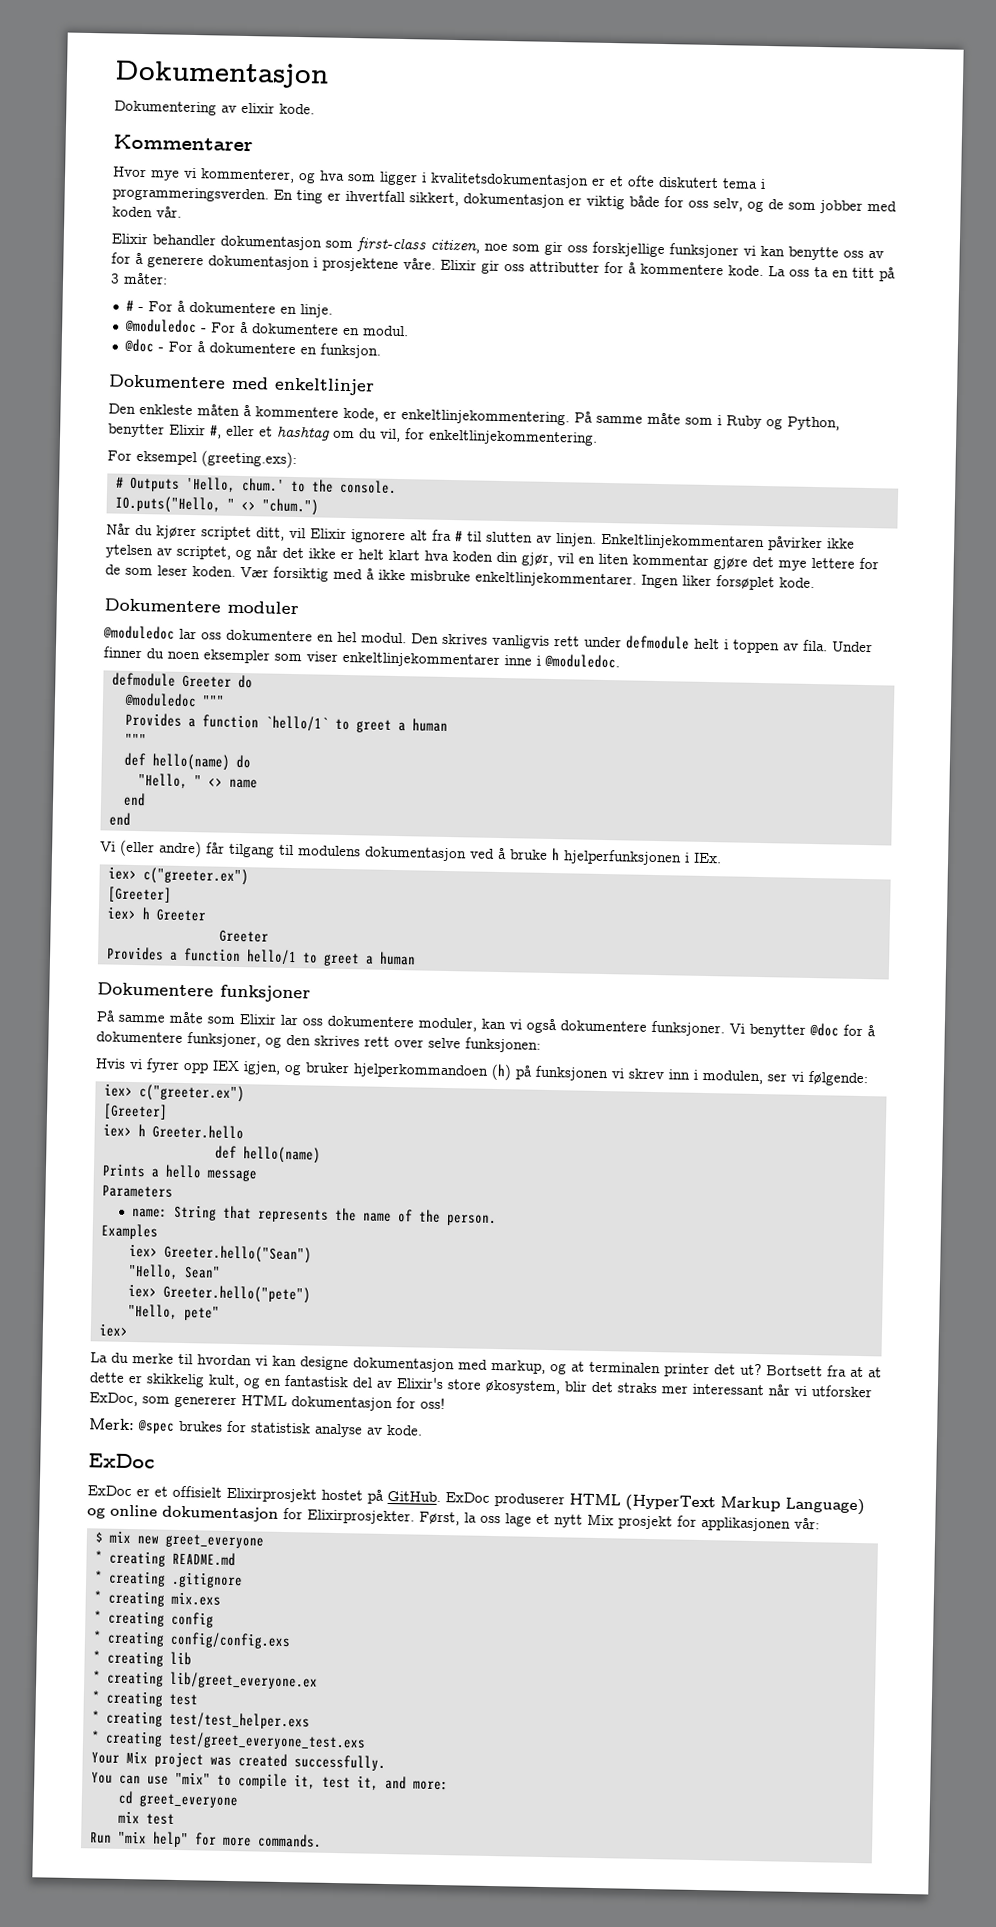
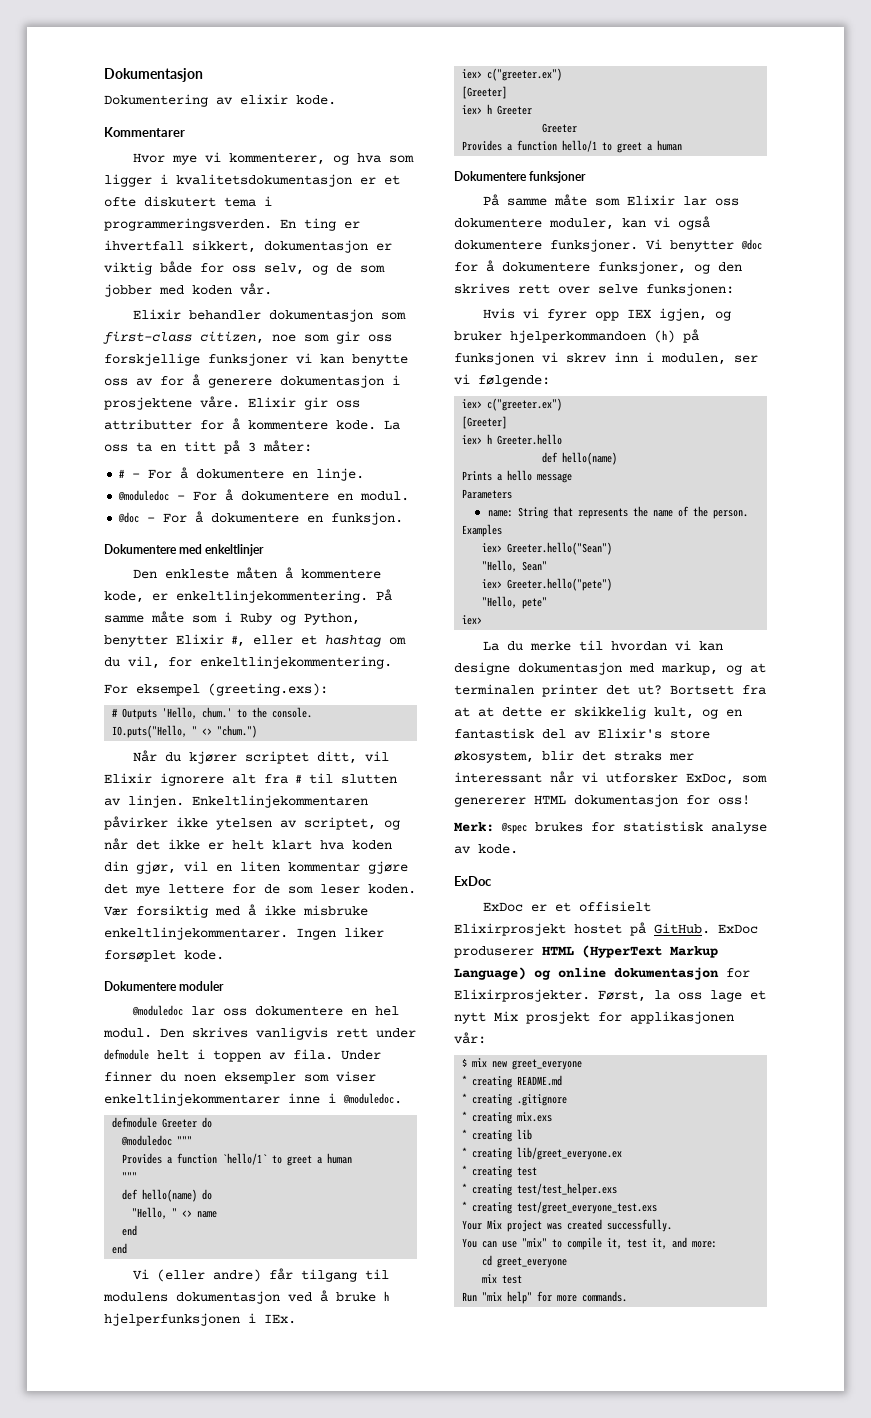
[93,1610,214,1628] [92,1630,291,1650] // * creating config // * creating config/config.exs -> (553, 1117) none

